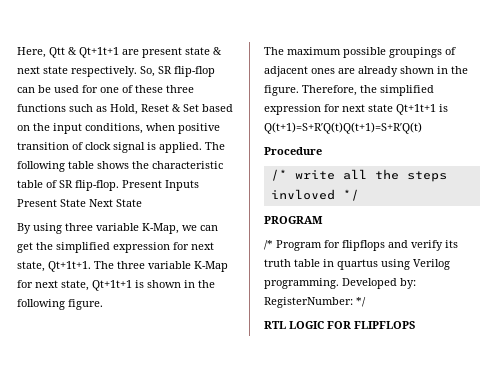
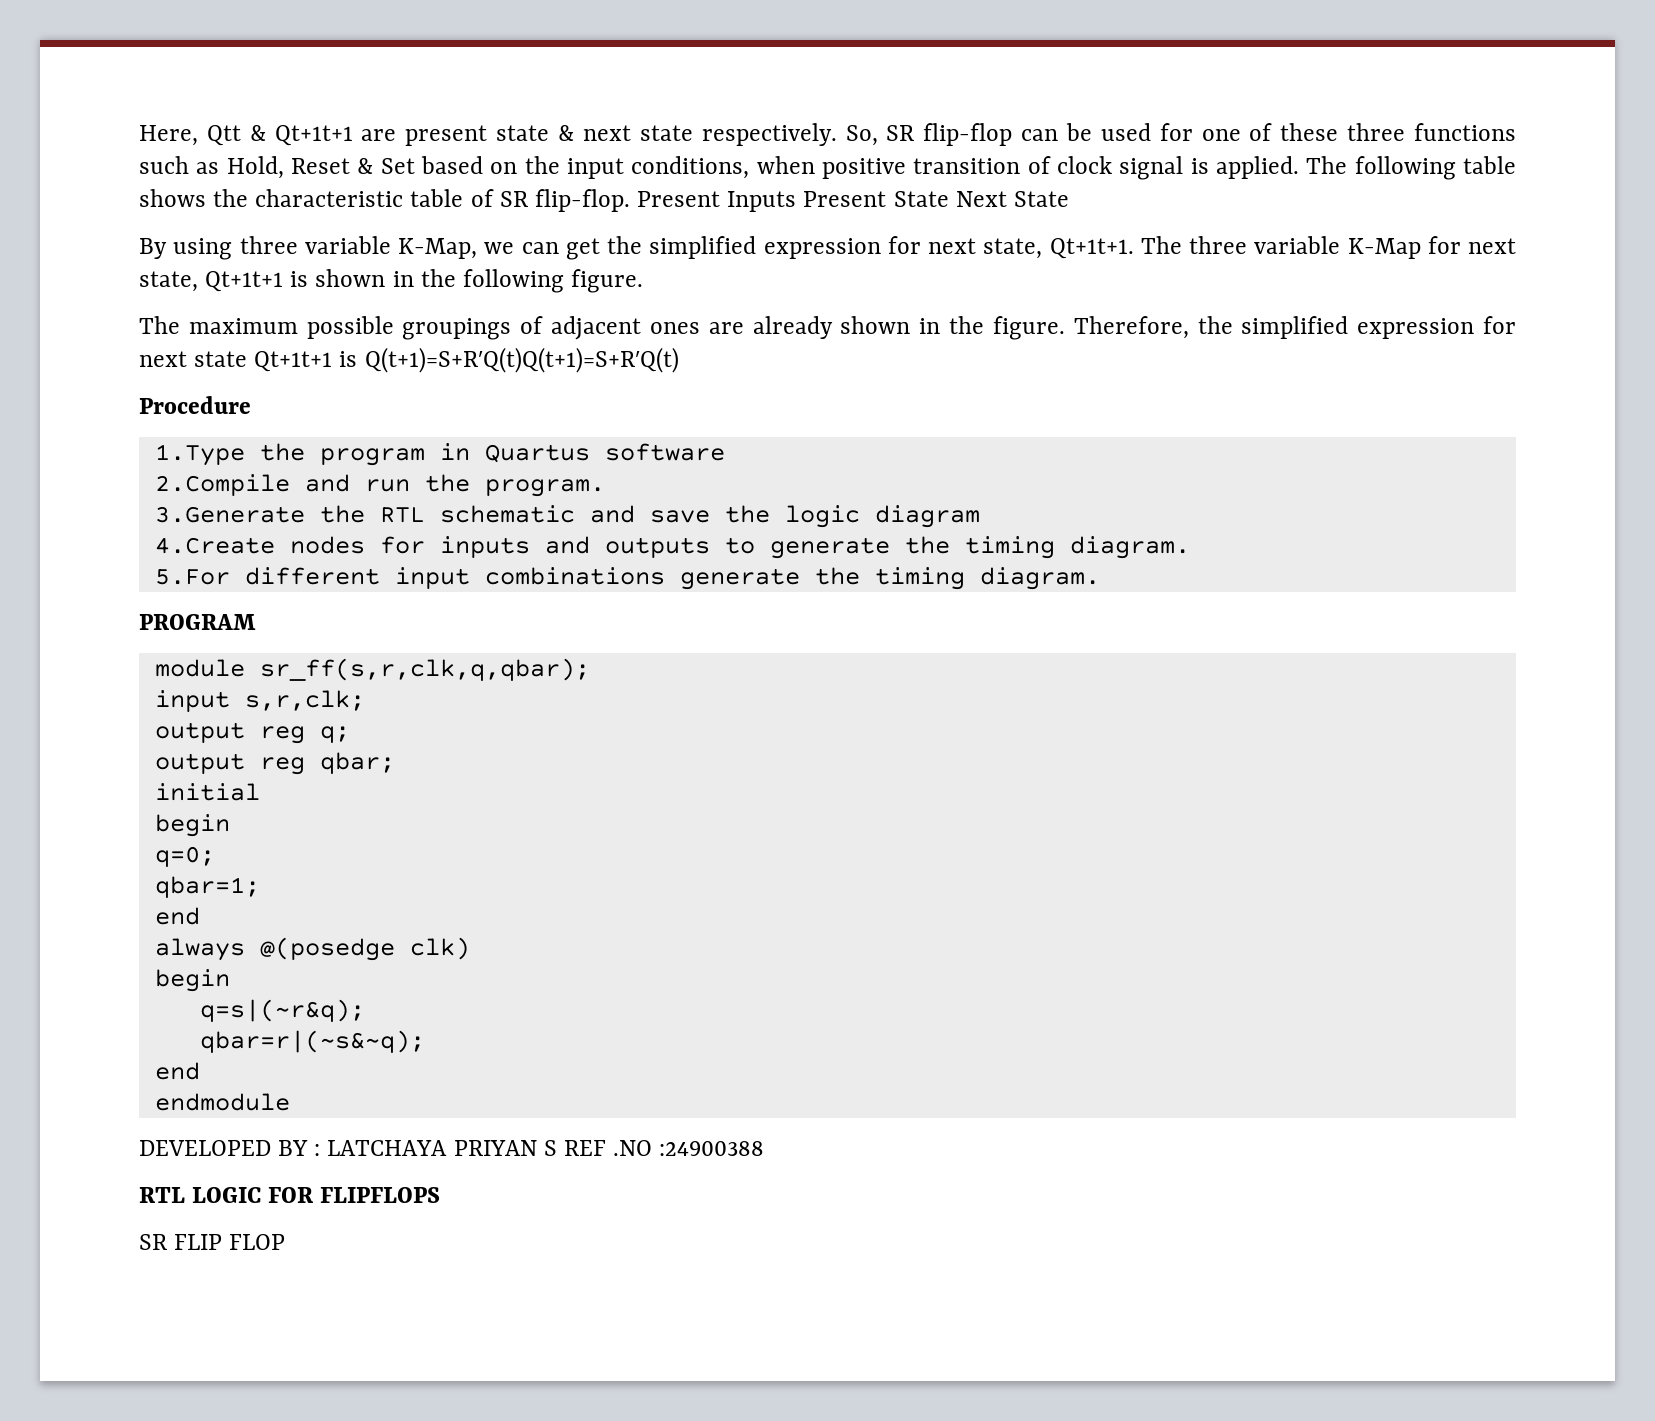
[270,169,447,182] [270,189,359,201] [264,216,323,224] [264,240,458,251] [264,259,450,270] [264,278,416,289] [264,297,366,308] /* write all the steps invloved */ // PROGRAM // /* Program for flipflops and verify its truth table in quartus using Verilog programming. Developed by: RegisterNumber: */ -> [154,443,725,466] [154,474,605,497] [154,505,980,528] [154,536,1190,559] [154,567,1100,590] [139,614,256,630] [154,658,590,681] [154,690,365,712] [154,722,350,744] [154,752,395,775] [154,783,260,801] [154,814,230,837] [154,846,215,867] [154,876,260,898] [154,907,200,925] [154,937,470,961] [154,969,230,992] [199,999,365,1022] [199,1030,425,1053] [154,1062,200,1080] [154,1093,290,1111] [139,1140,765,1156] 1.Type the program in Quartus software // 2.Compile and run the program. // 3.Generate the RTL schematic and save the logic diagram // 4.Create nodes for inputs and outputs to generate the timing diagram. // 5.For different input combinations generate the timing diagram. // PROGRAM // module sr_ff(s,r,clk,q,qbar); // input s,r,clk; // output reg q; // output reg qbar; // initial // begin // q=0; // qbar=1; // end // always @(posedge clk) // begin // q=s|(~r&q); // qbar=r|(~s&~q); // end // endmodule // DEVELOPED BY : LATCHAYA PRIYAN S REF .NO :24900388
(415, 325) none -> [139,1234,286,1250] // SR FLIP FLOP

